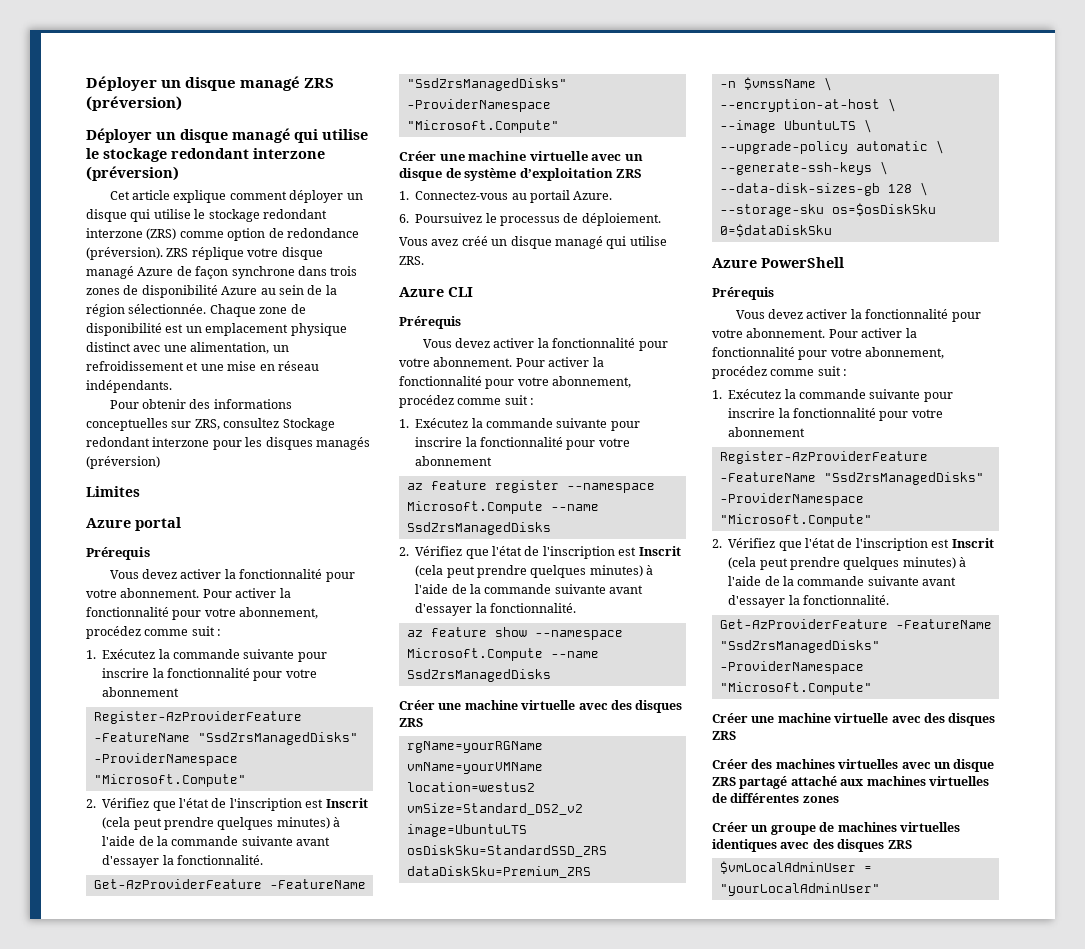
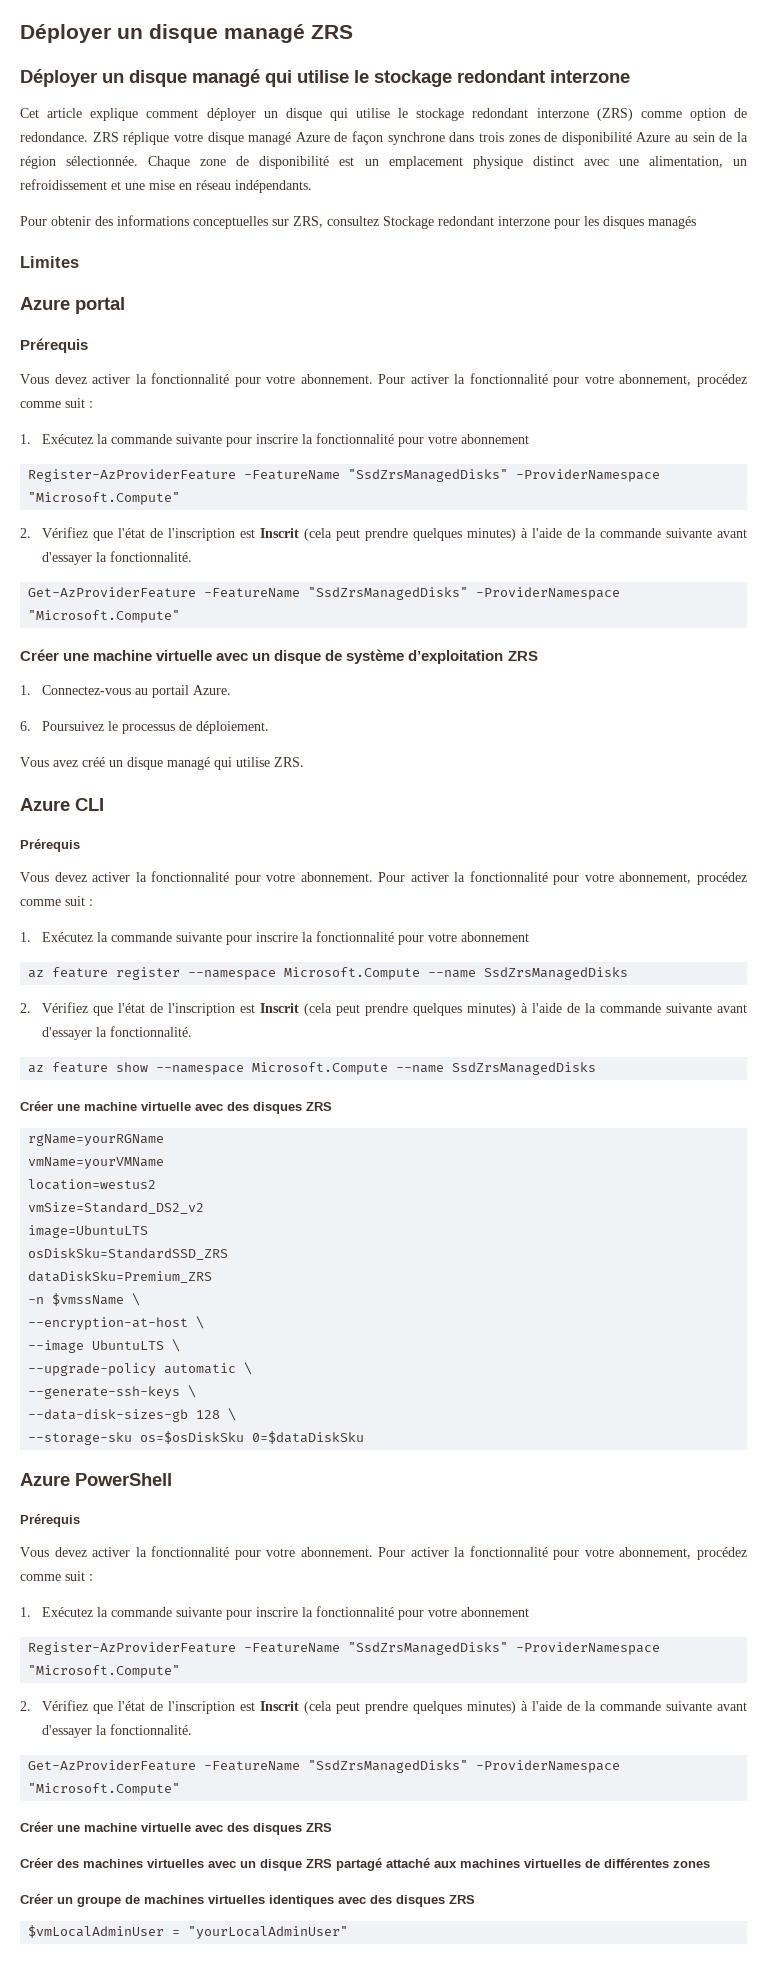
[86,96,182,111] (préversion) -> (353, 32) none
[86,166,179,181] (préversion) -> (630, 76) none
[286,228,359,238] [86,247,163,260] redondance (préversion). -> [20,132,88,142] redondance.
[86,456,160,469] (préversion) -> (696, 222) none

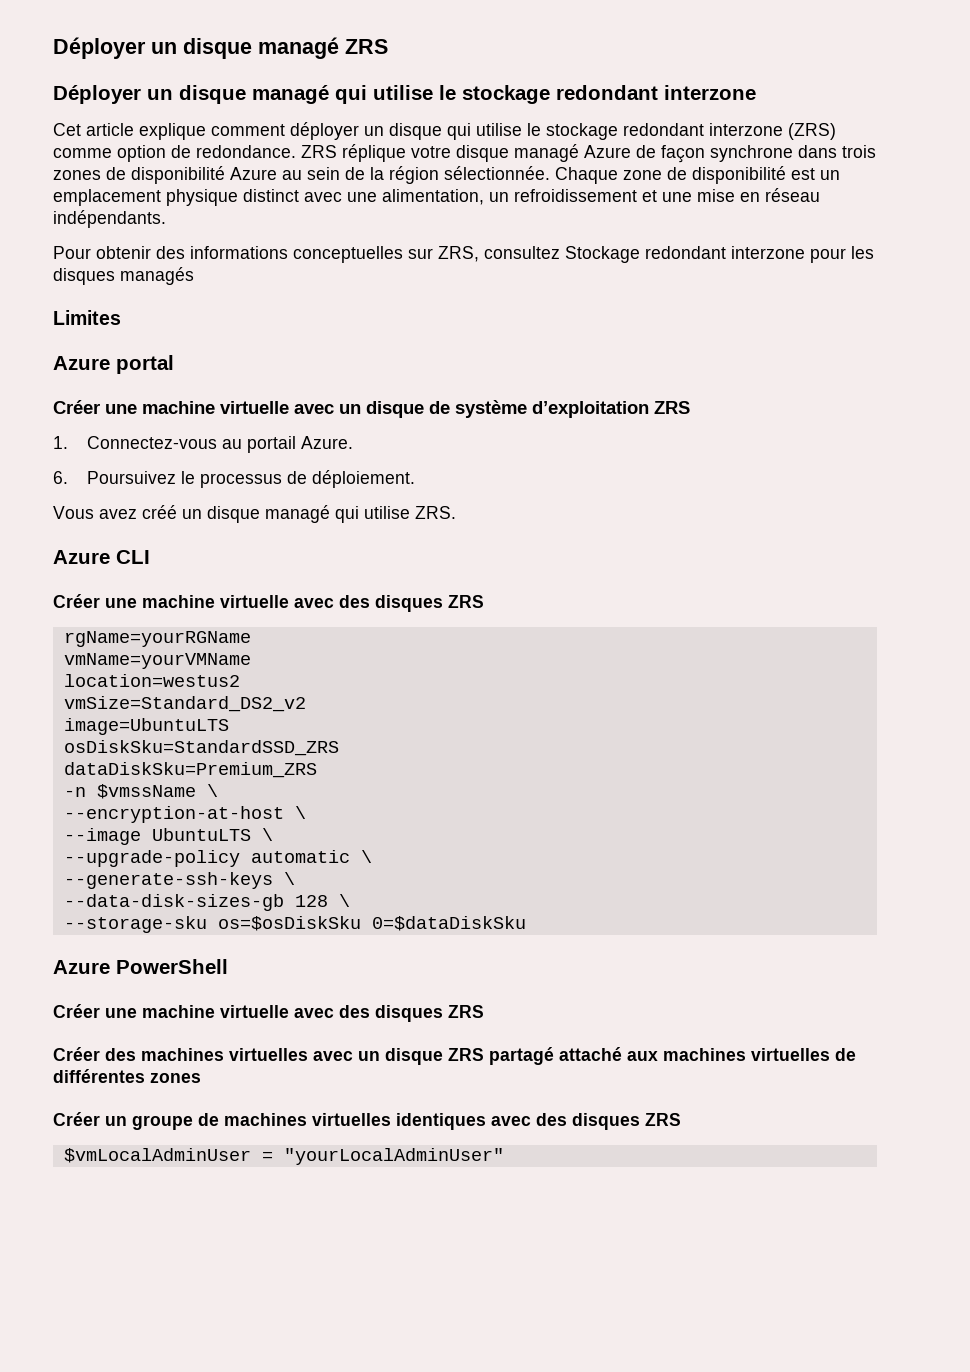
[20,338,88,353] [20,373,747,387] [20,398,93,408] [20,433,530,447] [28,469,661,482] [28,492,181,505] [20,527,747,541] [42,551,193,565] [28,587,621,600] [28,610,181,623] // Prérequis // Vous devez activer la fonctionnalité pour votre abonnement. Pour activer la fonctionnalité pour votre abonnement, procédez comme suit : // 1. Exécutez la commande suivante pour inscrire la fonctionnalité pour votre abonnement // Register-AzProviderFeature -FeatureName "SsdZrsManagedDisks" -ProviderNamespace "Microsoft.Compute" // 2. Vérifiez que l'état de l'inscription est Inscrit (cela peut prendre quelques minutes) à l'aide de la commande suivante avant d'essayer la fonctionnalité. // Get-AzProviderFeature -FeatureName "SsdZrsManagedDisks" -ProviderNamespace "Microsoft.Compute" -> (174, 364) none
[20,839,80,852] [20,871,747,885] [20,896,93,906] [20,931,530,945] [28,967,629,980] [20,1002,747,1016] [42,1026,193,1040] [28,1062,597,1075] // Prérequis // Vous devez activer la fonctionnalité pour votre abonnement. Pour activer la fonctionnalité pour votre abonnement, procédez comme suit : // 1. Exécutez la commande suivante pour inscrire la fonctionnalité pour votre abonnement // az feature register --namespace Microsoft.Compute --name SsdZrsManagedDisks // 2. Vérifiez que l'état de l'inscription est Inscrit (cela peut prendre quelques minutes) à l'aide de la commande suivante avant d'essayer la fonctionnalité. // az feature show --namespace Microsoft.Compute --name SsdZrsManagedDisks -> (150, 557) none
[20,1514,80,1527] [20,1546,747,1560] [20,1571,93,1581] [20,1606,530,1620] [28,1642,661,1655] [28,1665,181,1678] [20,1700,747,1714] [42,1724,193,1738] [28,1760,621,1773] [28,1783,181,1796] // Prérequis // Vous devez activer la fonctionnalité pour votre abonnement. Pour activer la fonctionnalité pour votre abonnement, procédez comme suit : // 1. Exécutez la commande suivante pour inscrire la fonctionnalité pour votre abonnement // Register-AzProviderFeature -FeatureName "SsdZrsManagedDisks" -ProviderNamespace "Microsoft.Compute" // 2. Vérifiez que l'état de l'inscription est Inscrit (cela peut prendre quelques minutes) à l'aide de la commande suivante avant d'essayer la fonctionnalité. // Get-AzProviderFeature -FeatureName "SsdZrsManagedDisks" -ProviderNamespace "Microsoft.Compute" -> (228, 966) none

